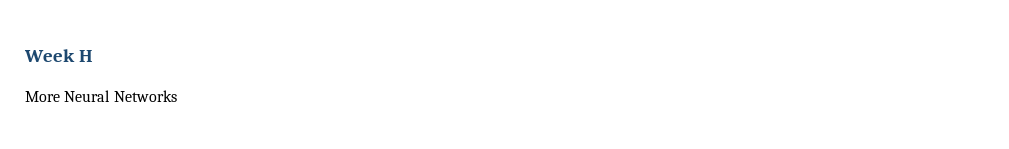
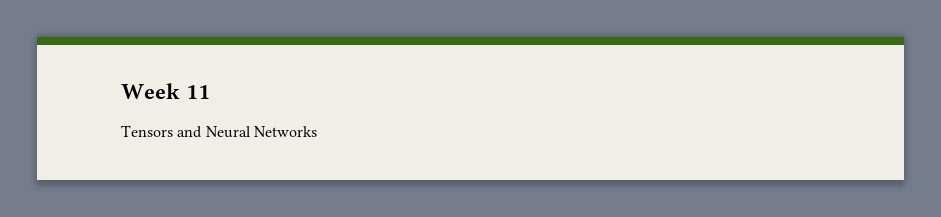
[78,50,93,62] [25,91,60,102] H // More -> [186,85,211,99] [121,125,203,138] 11 // Tensors and

